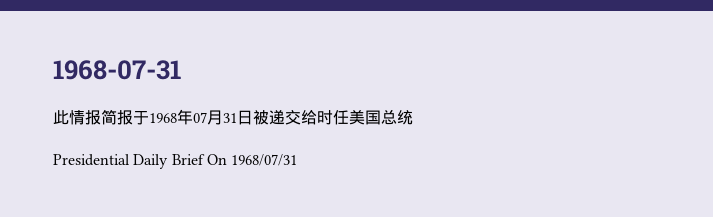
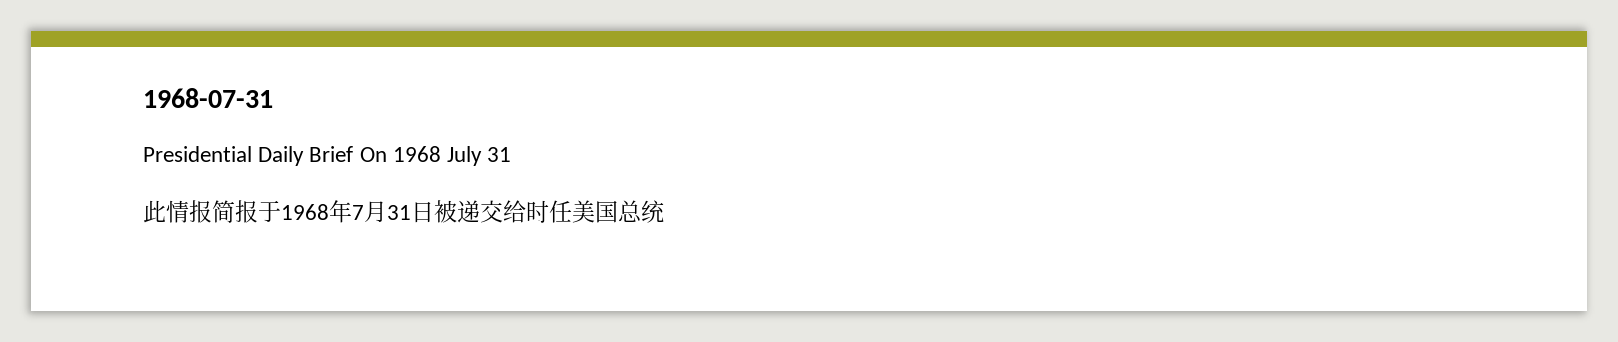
(181, 70) none -> [143,146,512,166] // Presidential Daily Brief On 1968 July 31
[193,112,207,123] 07 -> [352,205,364,220] 7
[53,154,298,169] // Presidential Daily Brief On 1968/07/31 -> (664, 211) none

